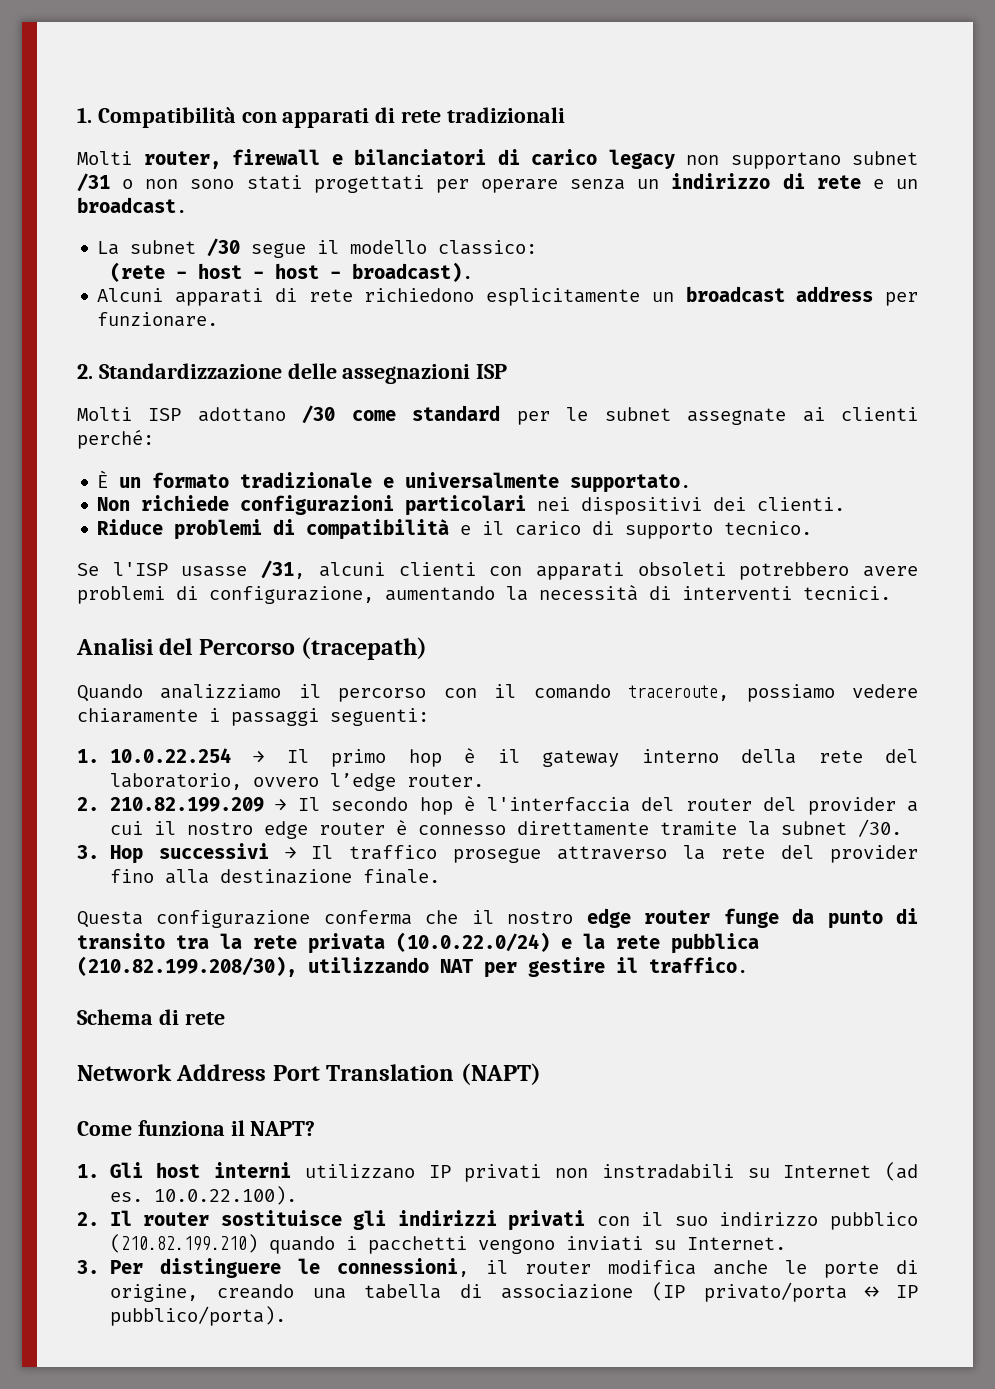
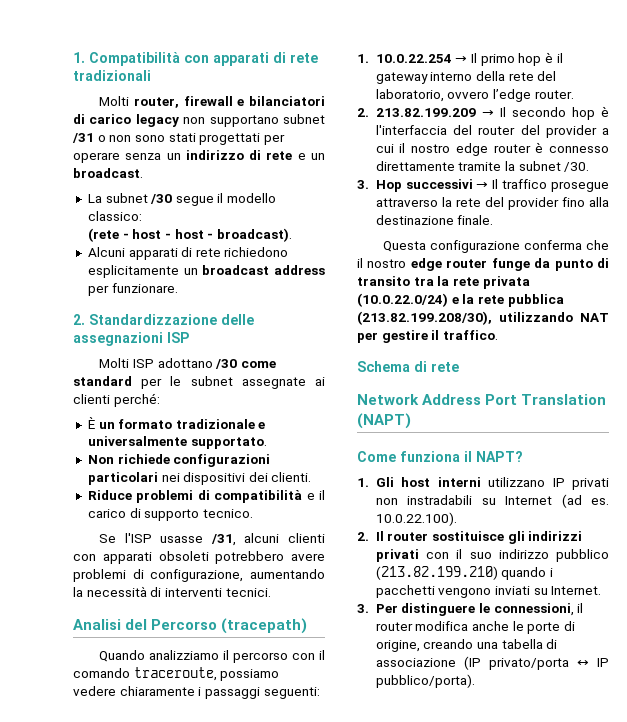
[109,797,264,812] 210.82.199.209 -> [375,108,476,117] 213.82.199.209
[77,956,297,977] (210.82.199.208/30), -> [357,311,492,325] (213.82.199.208/30),
[109,1234,258,1253] (210.82.199.210) -> [375,566,498,580] (213.82.199.210)

